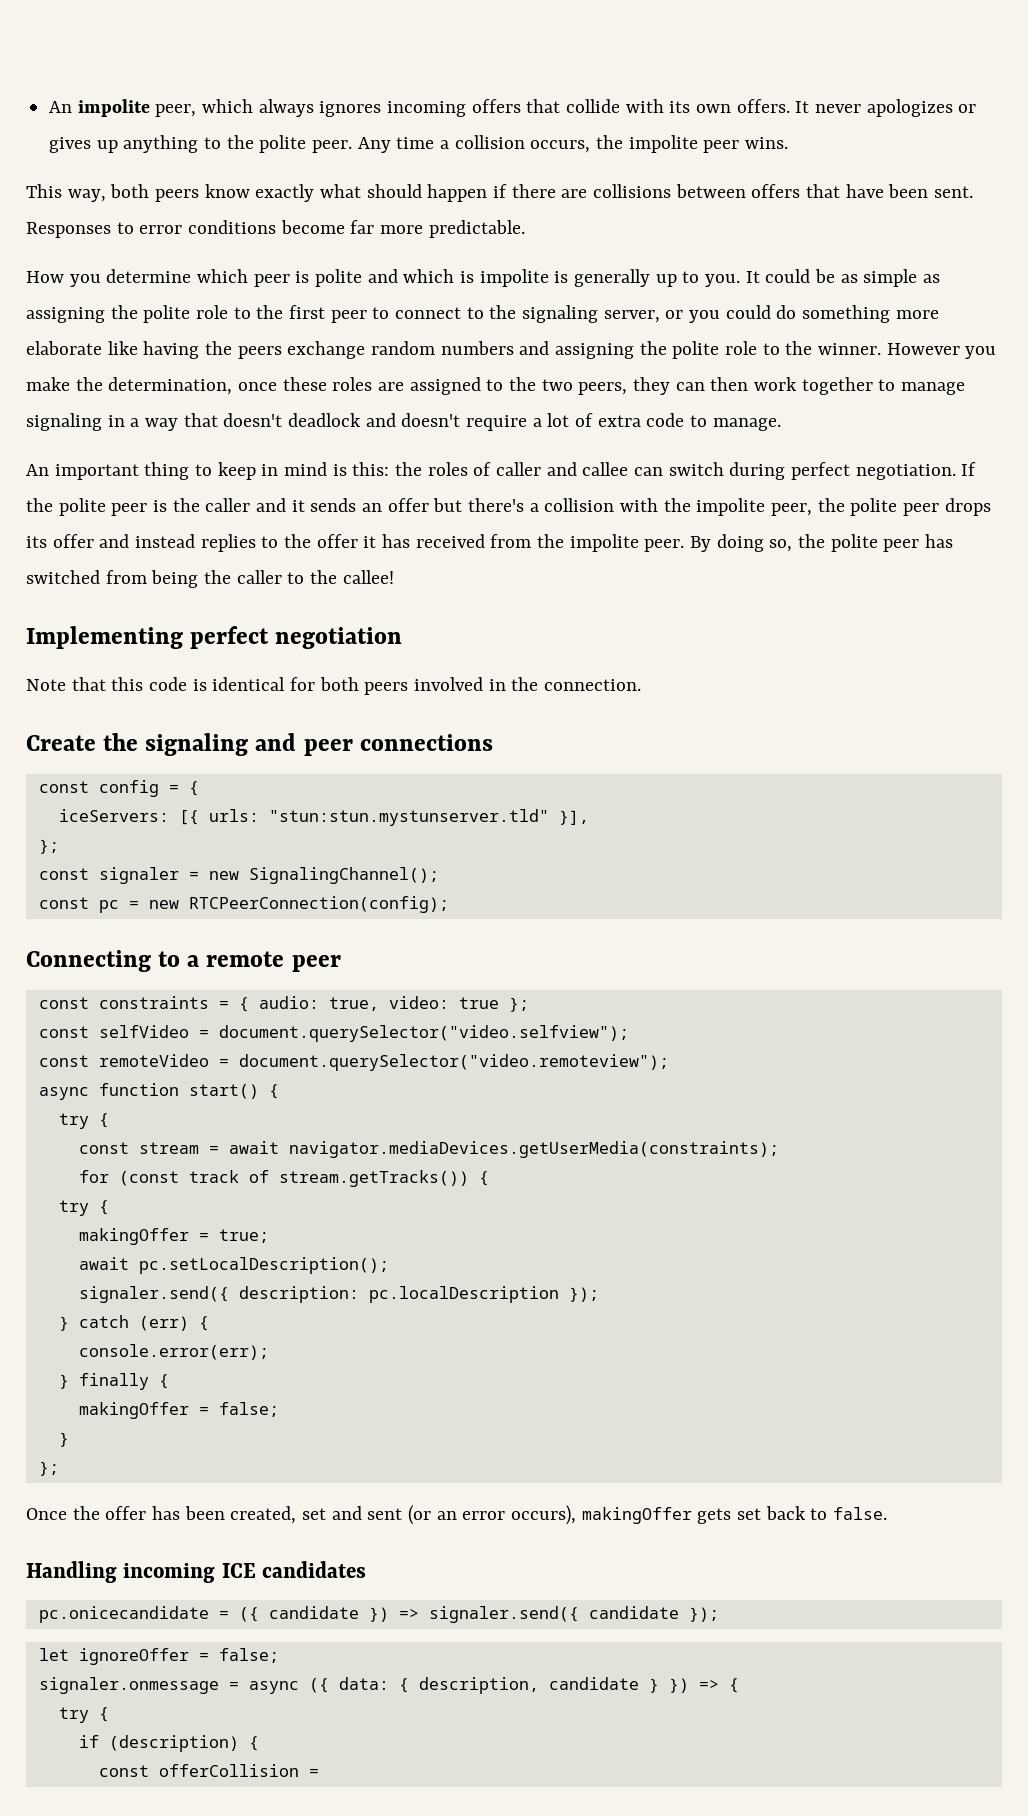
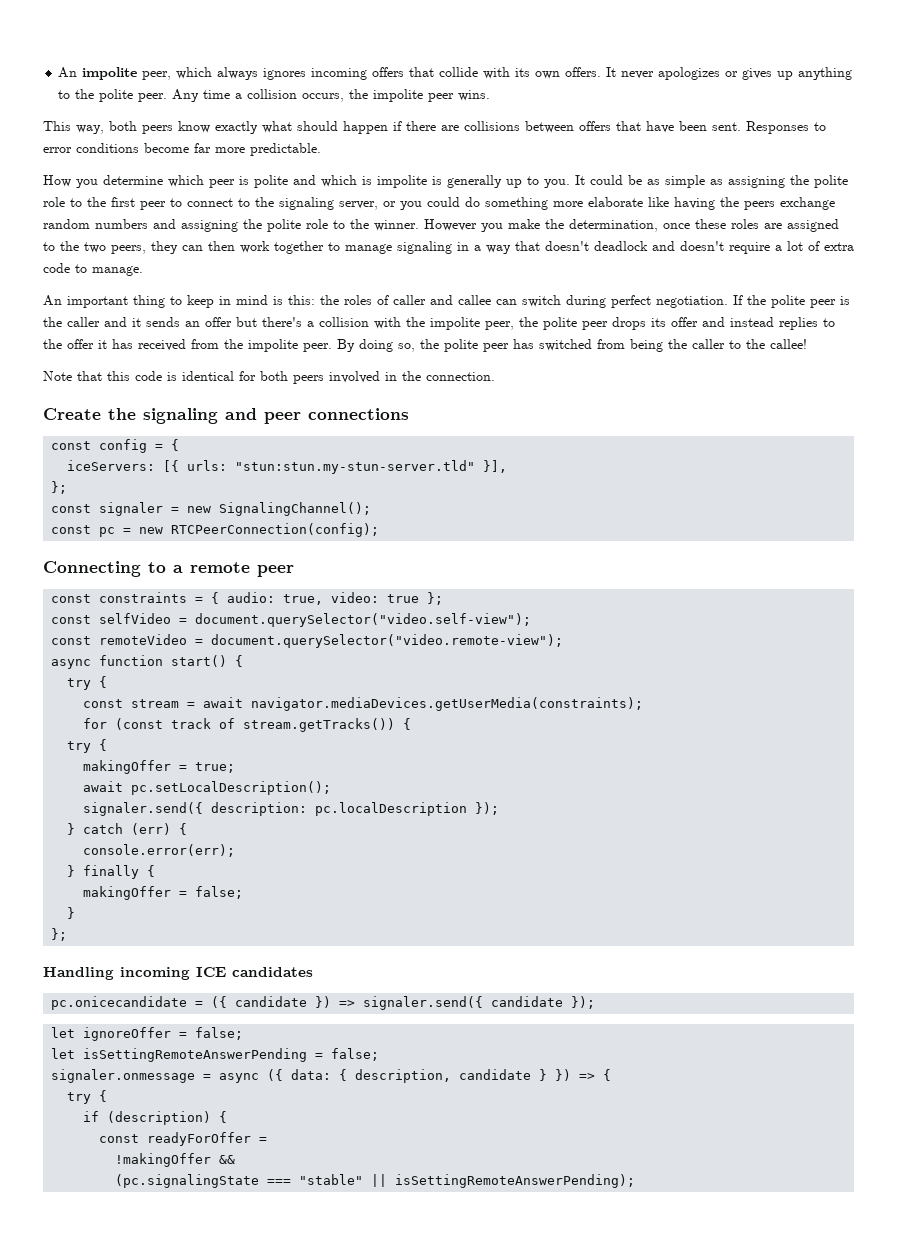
[26,626,403,649] // Implementing perfect negotiation -> (807, 344) none
[268,809,549,826] "stun:stun.mystunserver.tld" -> [235,460,476,474] "stun:stun.my-stun-server.tld"
[218,1025,629,1042] document.querySelector("video.selfview"); -> [195,613,532,627] document.querySelector("video.self-view");
[238,1054,669,1071] document.querySelector("video.remoteview"); -> [211,634,564,648] document.querySelector("video.remote-view");
[26,1505,888,1525] // Once the offer has been created, set and sent (or an error occurs), makingOffer gets set back to false. -> (68, 934) none
(279, 1655) none -> [51,1048,380,1062] // let isSettingRemoteAnswerPending = false;
[158,1764,319,1777] offerCollision = -> [147,1132,268,1146] [115,1153,236,1167] [115,1174,636,1188] readyForOffer = // !makingOffer && // (pc.signalingState === "stable" || isSettingRemoteAnswerPending);

